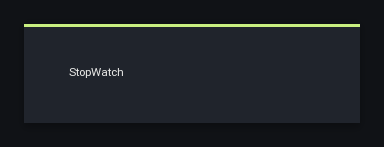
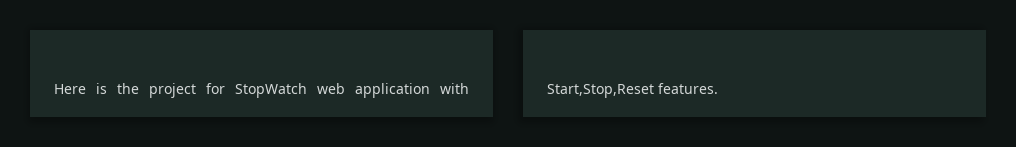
[69,68,124,78] StopWatch -> [54,83,718,98] Here is the project for StopWatch web application with Start,Stop,Reset features.

